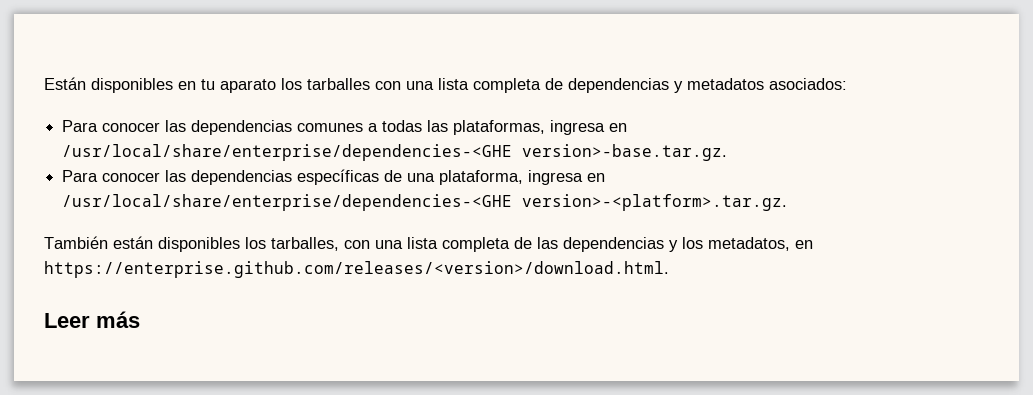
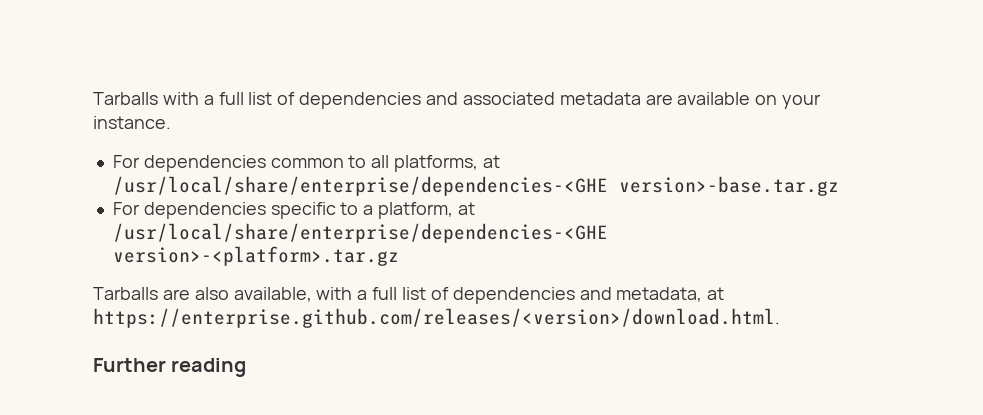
[44,77,847,93] [62,120,628,135] [62,144,728,161] [62,169,606,185] [62,194,788,211] [44,236,813,252] Están disponibles en tu aparato los tarballes con una lista completa de dependencias y metadatos asociados: // Para conocer las dependencias comunes a todas las plataformas, ingresa en /usr/local/share/enterprise/dependencies-<GHE version>-base.tar.gz. // Para conocer las dependencias específicas de una plataforma, ingresa en /usr/local/share/enterprise/dependencies-<GHE version>-<platform>.tar.gz. // También están disponibles los tarballes, con una lista completa de las dependencias y los metadatos, en -> [93,92,822,109] [93,116,171,129] [112,155,500,172] [112,176,839,196] [112,202,475,219] [112,223,608,243] [112,246,399,266] [93,287,725,304] Tarballs with a full list of dependencies and associated metadata are available on your instance. // For dependencies common to all platforms, at /usr/local/share/enterprise/dependencies-<GHE version>-base.tar.gz // For dependencies specific to a platform, at /usr/local/share/enterprise/dependencies-<GHE version>-<platform>.tar.gz // Tarballs are also available, with a full list of dependencies and metadata, at
[44,311,140,328] Leer más -> [93,358,247,377] Further reading

